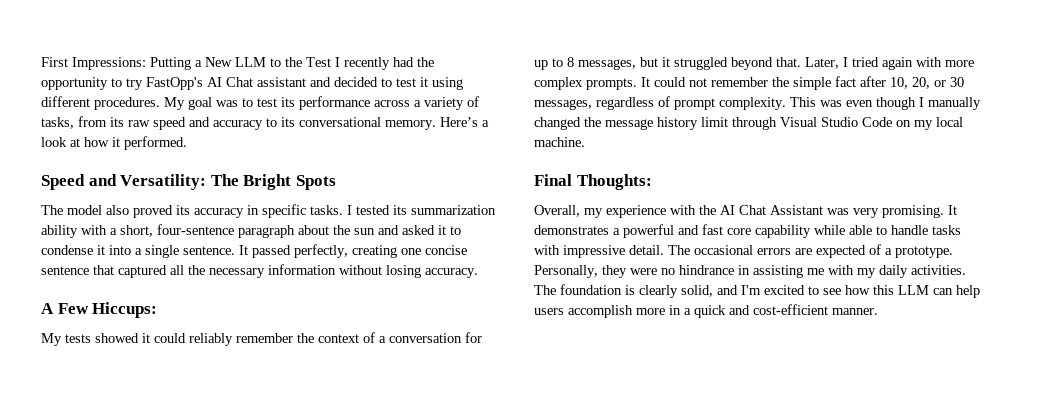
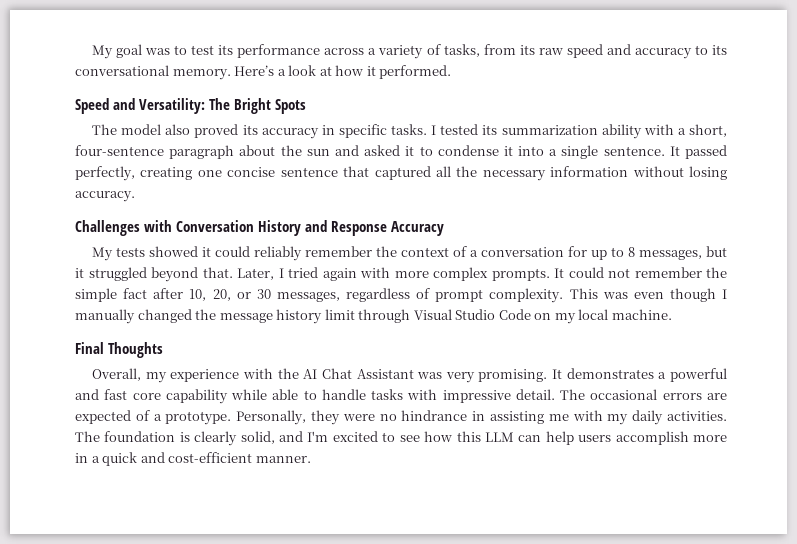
[41,57,434,70] [41,77,463,90] [41,96,160,110] First Impressions: Putting a New LLM to the Test I recently had the opportunity to try FastOpp's AI Chat assistant and decided to test it using different procedures. -> (91, 52) none
[41,302,158,318] A Few Hiccups: -> [75,220,444,236] Challenges with Conversation History and Response Accuracy
[576,174,652,190] Thoughts: -> [108,342,163,358] Thoughts

